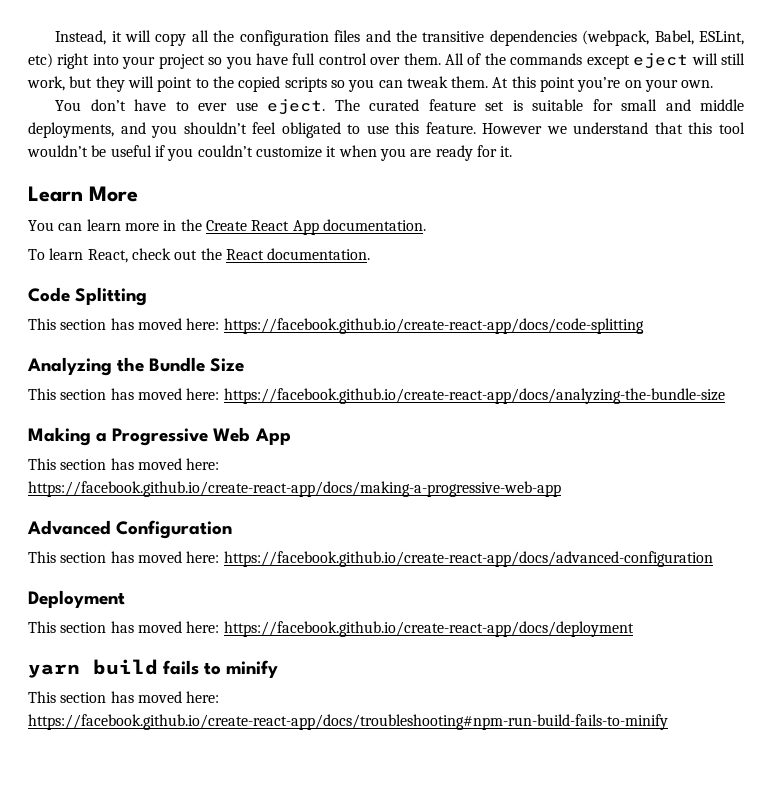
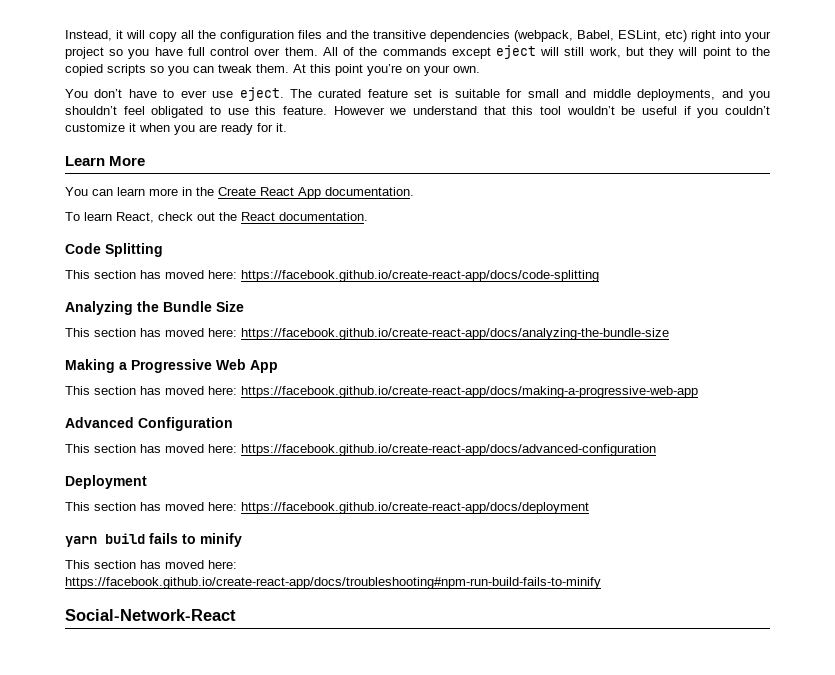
(668, 722) none -> [65,609,236,621] // Social-Network-React

